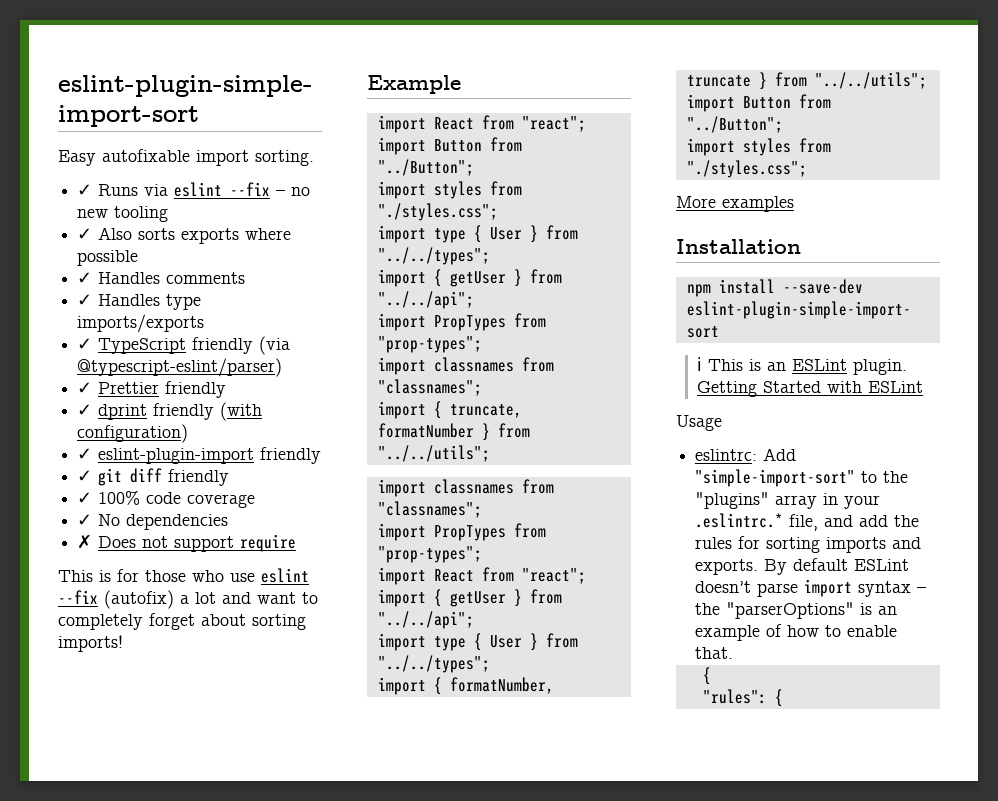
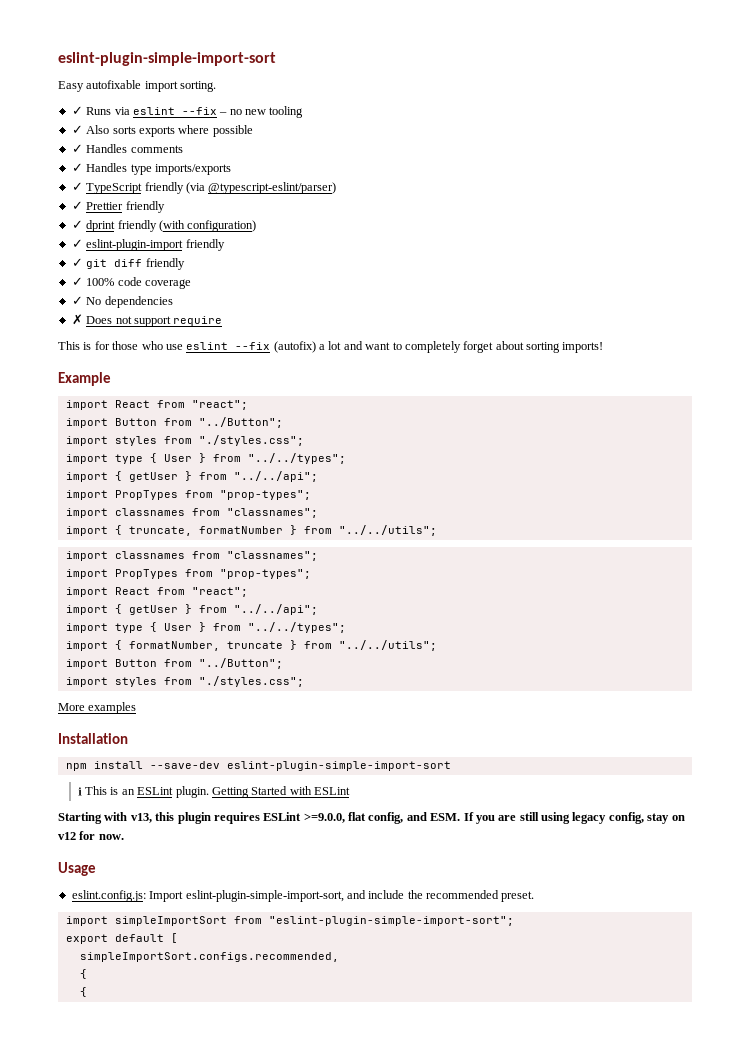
[676,415,722,431] [695,448,797,461] [695,469,909,487] [695,492,881,509] [695,513,920,531] [695,536,922,553] [695,558,910,575] [695,579,927,597] [695,602,898,619] [695,624,898,641] [695,647,734,659] Usage // eslintrc: Add "simple-import-sort" to the "plugins" array in your .eslintrc.* file, and add the rules for sorting imports and exports. By default ESLint doesn’t parse import syntax – the "parserOptions" is an example of how to enable that. -> [58,812,685,824] [58,831,124,840] [58,862,96,876] [71,890,535,902] [65,916,514,926] [65,933,178,944] [79,952,339,962] Starting with v13, this plugin requires ESLint >=9.0.0, flat config, and ESM. If you are still using legacy config, stay on v12 for now. // Usage // eslint.config.js: Import eslint-plugin-simple-import-sort, and include the recommended preset. // import simpleImportSort from "eslint-plugin-simple-import-sort"; // export default [ // simpleImportSort.configs.recommended,
[702,689,767,704] "rules": -> (87, 974) none

